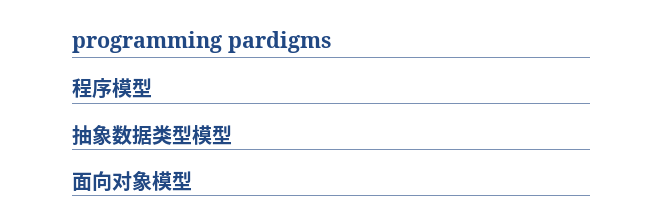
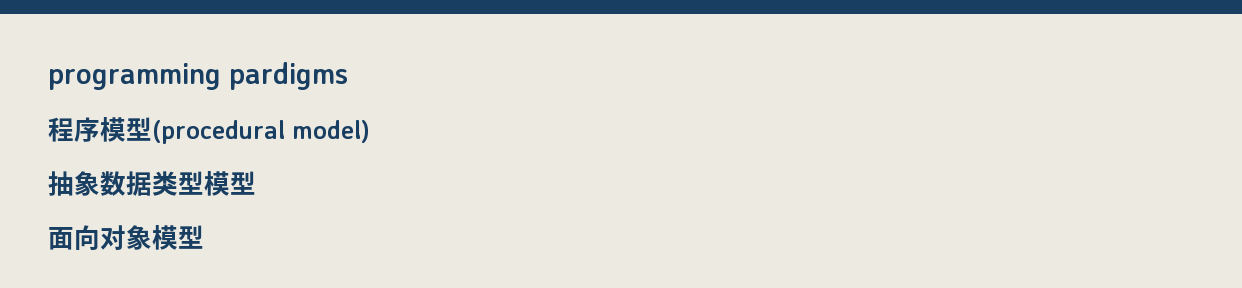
(152, 88) none -> [152,120,370,144] (procedural model)

